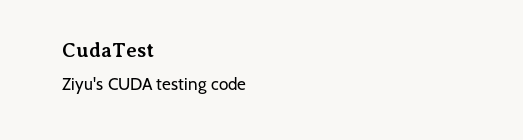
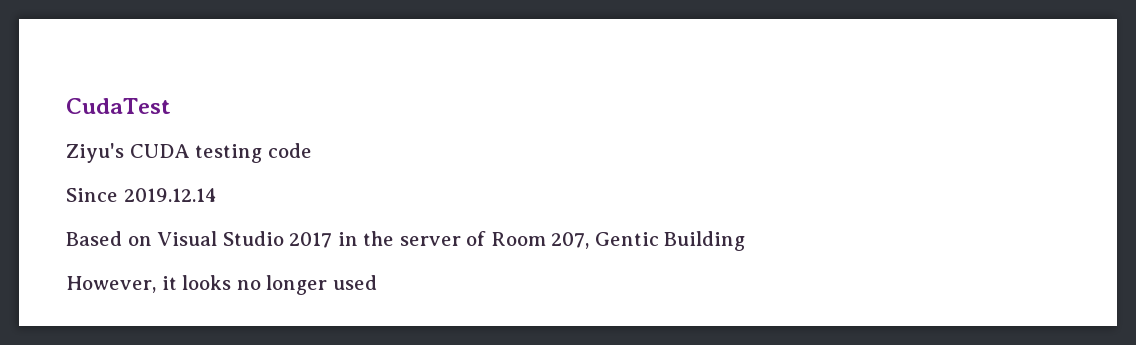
(246, 83) none -> [66,188,217,202] [66,231,746,251] [66,275,377,295] // Since 2019.12.14 // Based on Visual Studio 2017 in the server of Room 207, Gentic Building // However, it looks no longer used

